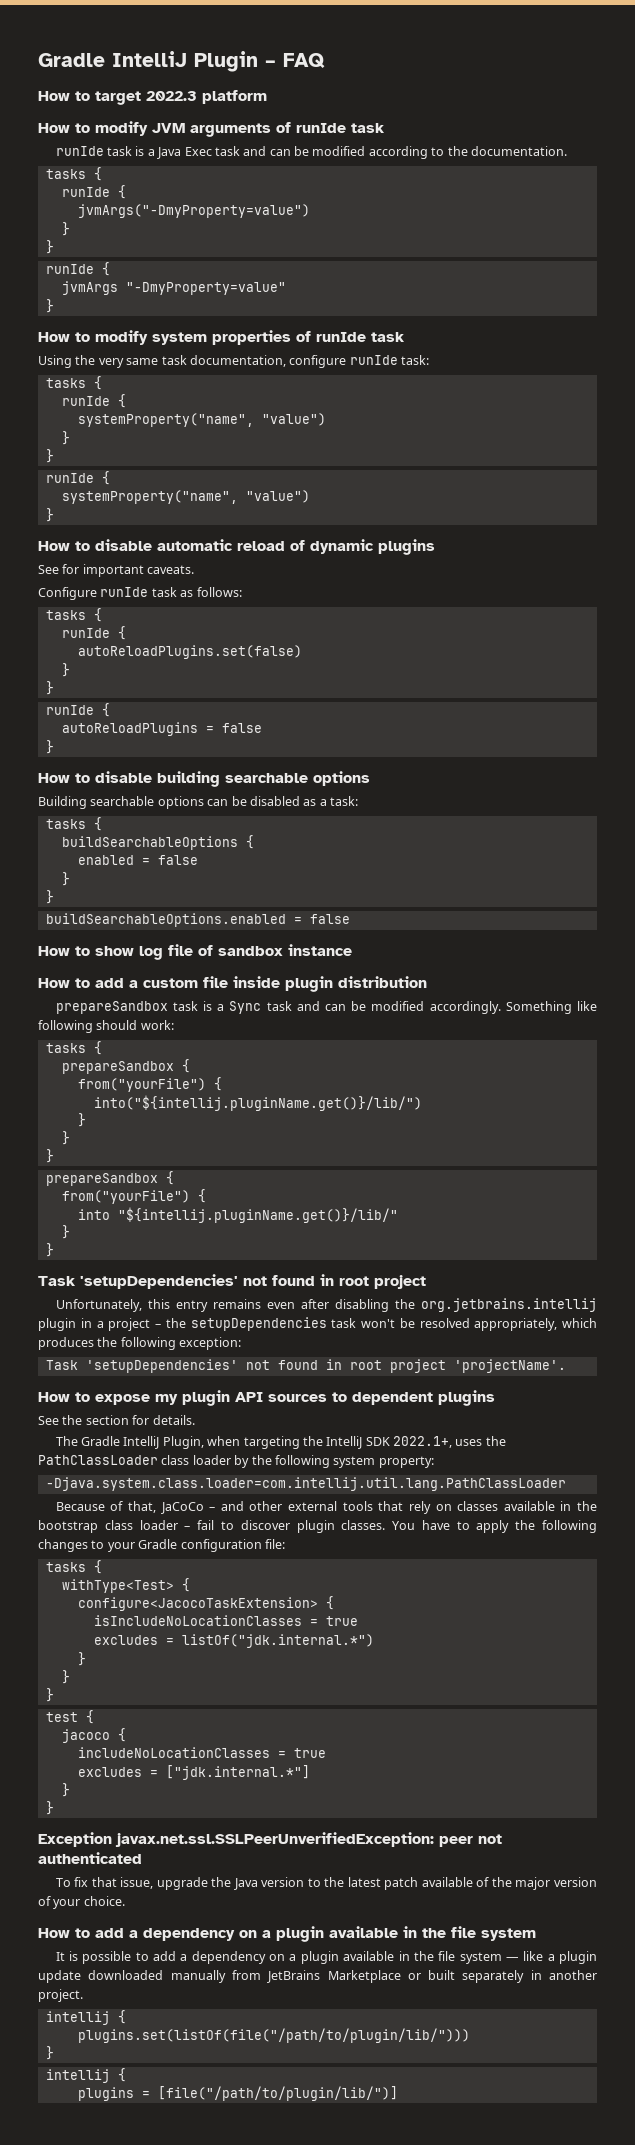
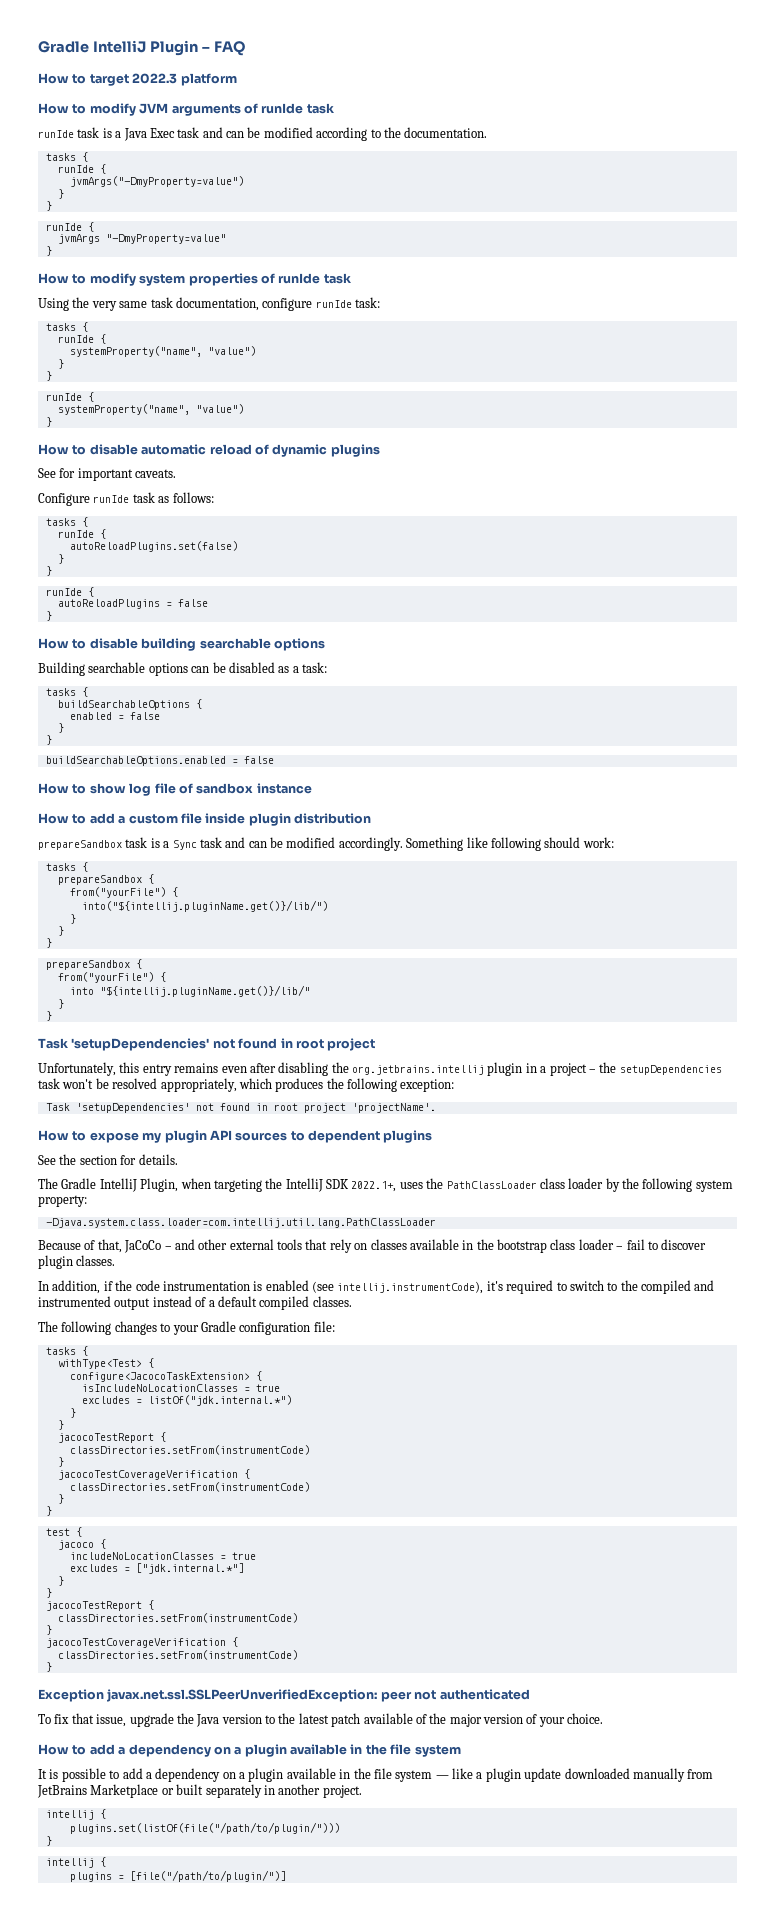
[392,1520,536,1533] You have to apply the -> [38,1280,715,1294] [38,1296,352,1310] [38,1321,58,1332] // In addition, if the code instrumentation is enabled (see intellij.instrumentCode), it's required to switch to the compiled and instrumented output instead of a default compiled classes. // The
(70, 1677) none -> [57,1432,166,1443] [69,1445,310,1455] [57,1457,64,1467] [57,1469,250,1480] [69,1482,310,1492] [57,1494,64,1504] // jacocoTestReport { // classDirectories.setFrom(instrumentCode) // } // jacocoTestCoverageVerification { // classDirectories.setFrom(instrumentCode) // }
(54, 1808) none -> [45,1600,154,1611] [57,1613,298,1623] [45,1625,52,1635] [45,1637,238,1648] [57,1650,298,1660] [45,1662,52,1672] // jacocoTestReport { // classDirectories.setFrom(instrumentCode) // } // jacocoTestCoverageVerification { // classDirectories.setFrom(instrumentCode) // }
[77,2028,470,2043] plugins.set(listOf(file("/path/to/plugin/lib/"))) -> [69,1822,340,1834] plugins.set(listOf(file("/path/to/plugin/")))
[157,2086,398,2101] [file("/path/to/plugin/lib/")] -> [129,1870,286,1882] [file("/path/to/plugin/")]

